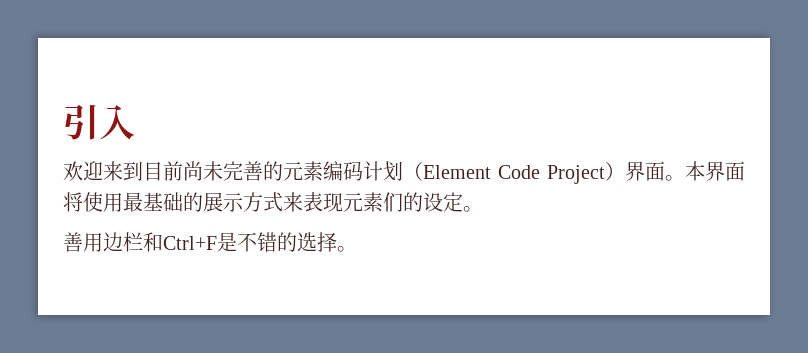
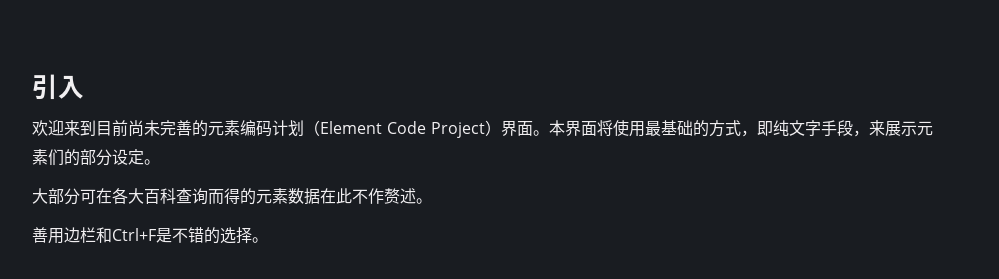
[203,192,343,212] 展示方式来表现 -> [709,120,917,137] 方式，即纯文字手段，来展示
(423, 202) none -> [80,149,112,166] 部分
(483, 209) none -> [32,188,432,205] // 大部分可在各大百科查询而得的元素数据在此不作赘述。

